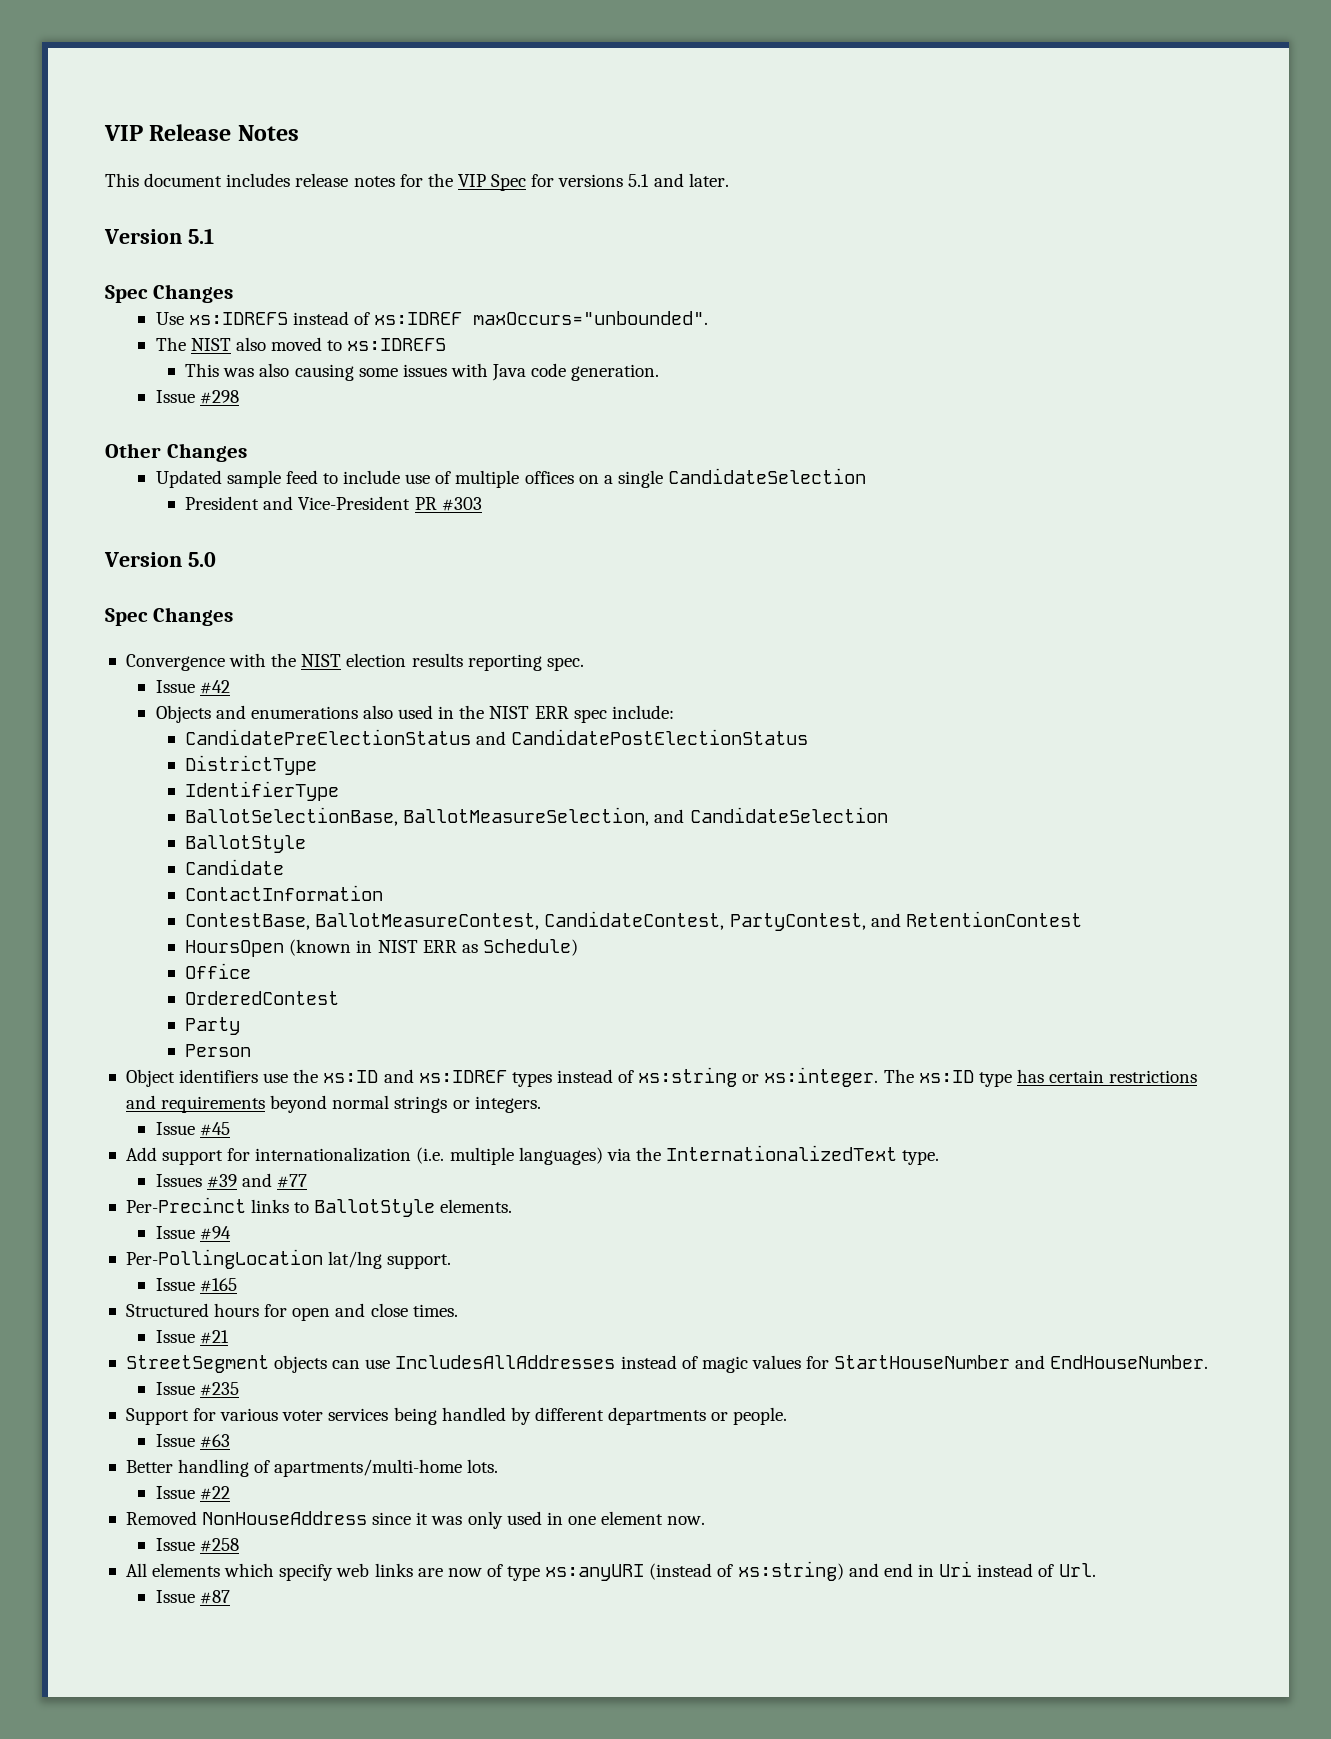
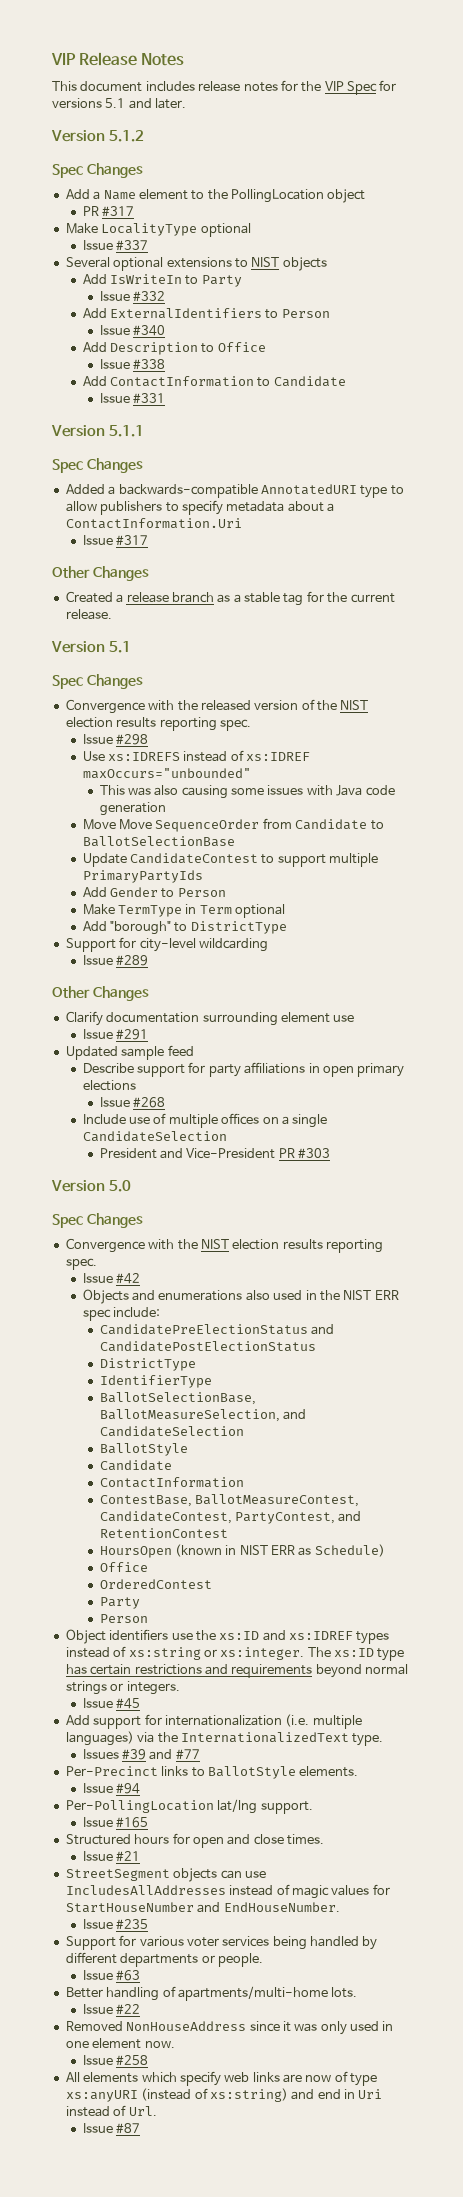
[187,228,214,244] [105,284,233,303] 5.1 // Spec Changes -> [108,130,144,142] [52,163,143,178] [65,189,366,203] [82,206,135,217] [65,223,251,237] [82,240,149,251] [65,257,327,271] [82,274,242,287] [99,291,165,302] [82,308,330,319] [99,325,165,336] [82,342,266,355] [99,359,165,370] [82,376,346,387] [99,393,165,404] [51,425,144,437] [52,458,143,473] [65,484,404,498] [65,500,334,515] [65,518,242,529] [82,535,149,546] [52,566,149,581] [65,591,395,606] [65,609,112,620] [51,641,131,653] [52,674,143,689] [65,699,369,714] [65,717,251,731] [82,734,149,745] 5.1.2 // Spec Changes // Add a Name element to the PollingLocation object // PR #317 // Make LocalityType optional // Issue #337 // Several optional extensions to NIST objects // Add IsWriteIn to Party // Issue #332 // Add ExternalIdentifiers to Person // Issue #340 // Add Description to Office // Issue #338 // Add ContactInformation to Candidate // Issue #331 // Version 5.1.1 // Spec Changes // Added a backwards-compatible AnnotatedURI type to allow publishers to specify metadata about a ContactInformation.Uri // Issue #317 // Other Changes // Created a release branch as a stable tag for the current release. // Version 5.1 // Spec Changes // Convergence with the released version of the NIST election results reporting spec. // Issue #298
[473,311,709,325] [155,337,447,351] maxOccurs="unbounded". // The NIST also moved to xs:IDREFS -> [82,768,251,779] maxOccurs="unbounded"
[571,364,660,381] [155,390,239,404] [105,443,247,462] [155,470,401,488] generation. // Issue #298 // Other Changes // Updated sample feed to include -> [99,802,166,816] [82,818,384,832] [82,836,235,847] [82,853,379,867] [82,870,203,883] [82,887,226,898] [82,904,286,918] [82,921,287,935] [65,937,268,952] [82,955,149,966] [52,986,149,1001] [65,1011,355,1026] [82,1029,149,1040] [65,1045,194,1060] [82,1062,405,1077] [82,1080,136,1091] [99,1097,165,1108] [82,1114,126,1125] generation // Move Move SequenceOrder from Candidate to BallotSelectionBase // Update CandidateContest to support multiple PrimaryPartyIds // Add Gender to Person // Make TermType in Term optional // Add "borough" to DistrictType // Support for city-level wildcarding // Issue #289 // Other Changes // Clarify documentation surrounding element use // Issue #291 // Updated sample feed // Describe support for party affiliations in open primary elections // Issue #268 // Include

